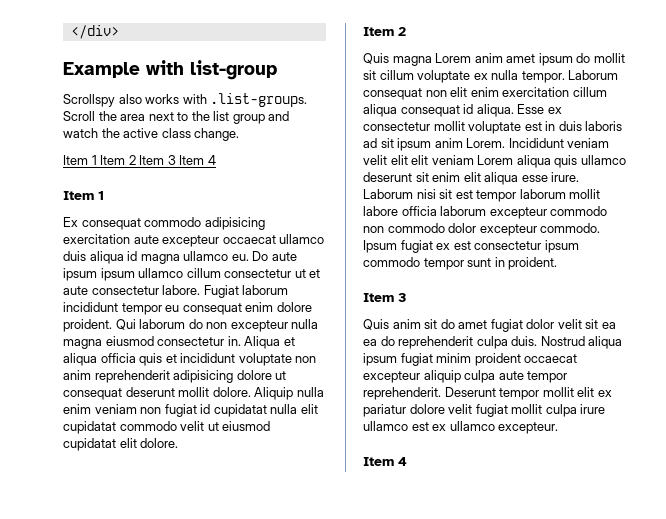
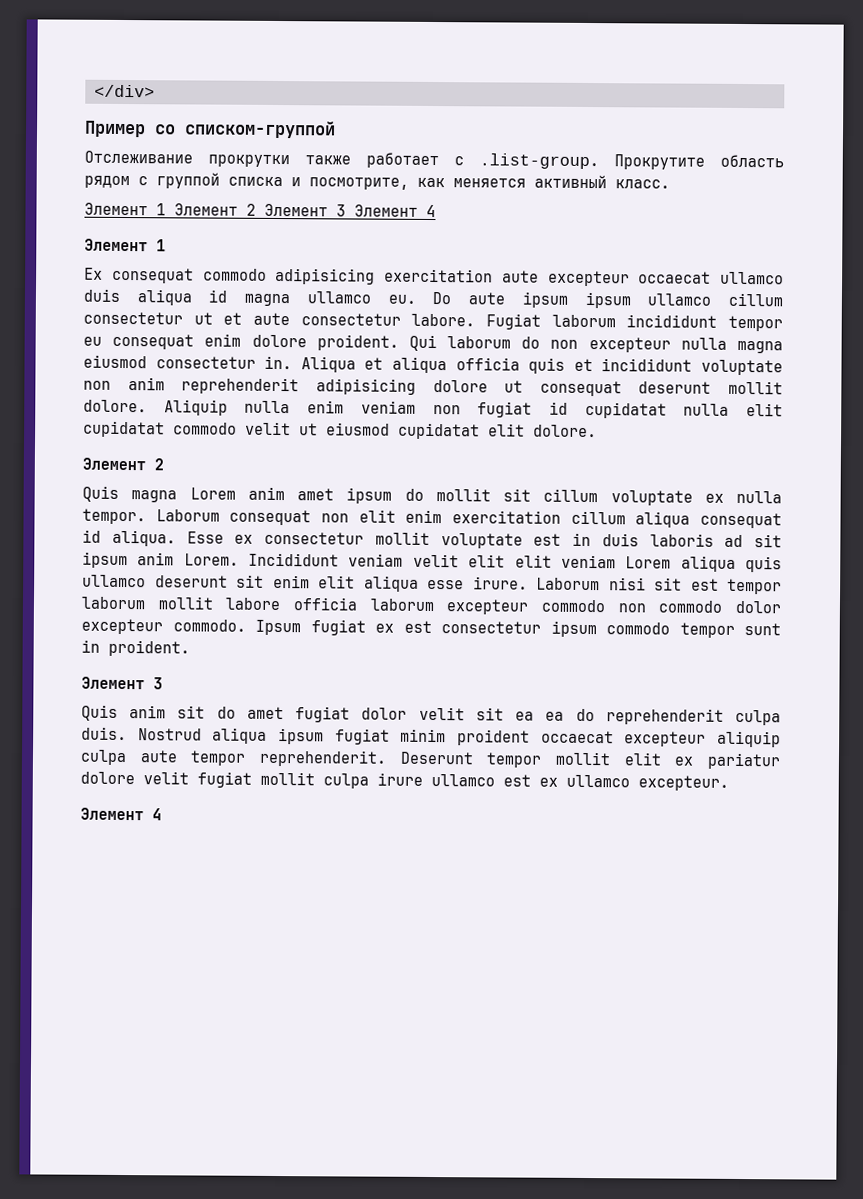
[63,60,277,80] [63,93,308,107] [63,111,290,124] [63,128,240,141] [63,155,205,165] Example with list-group // Scrollspy also works with .list-groups. Scroll the area next to the list group and watch the active class change. // Item 1 Item 2 Item 3 Item -> [84,120,336,139] [84,150,784,170] [84,172,670,190] [84,202,418,217] Пример со списком-группой // Отслеживание прокрутки также работает с .list-group. Прокрутите область рядом с группой списка и посмотрите, как меняется активный класс. // Элемент 1 Элемент 2 Элемент 3 Элемент
[63,191,94,200] Item -> [84,238,148,252] Элемент
[363,27,394,36] Item -> [82,457,146,471] Элемент
[363,293,394,302] Item -> [81,676,145,690] Элемент
[363,457,394,466] Item -> [80,807,144,821] Элемент

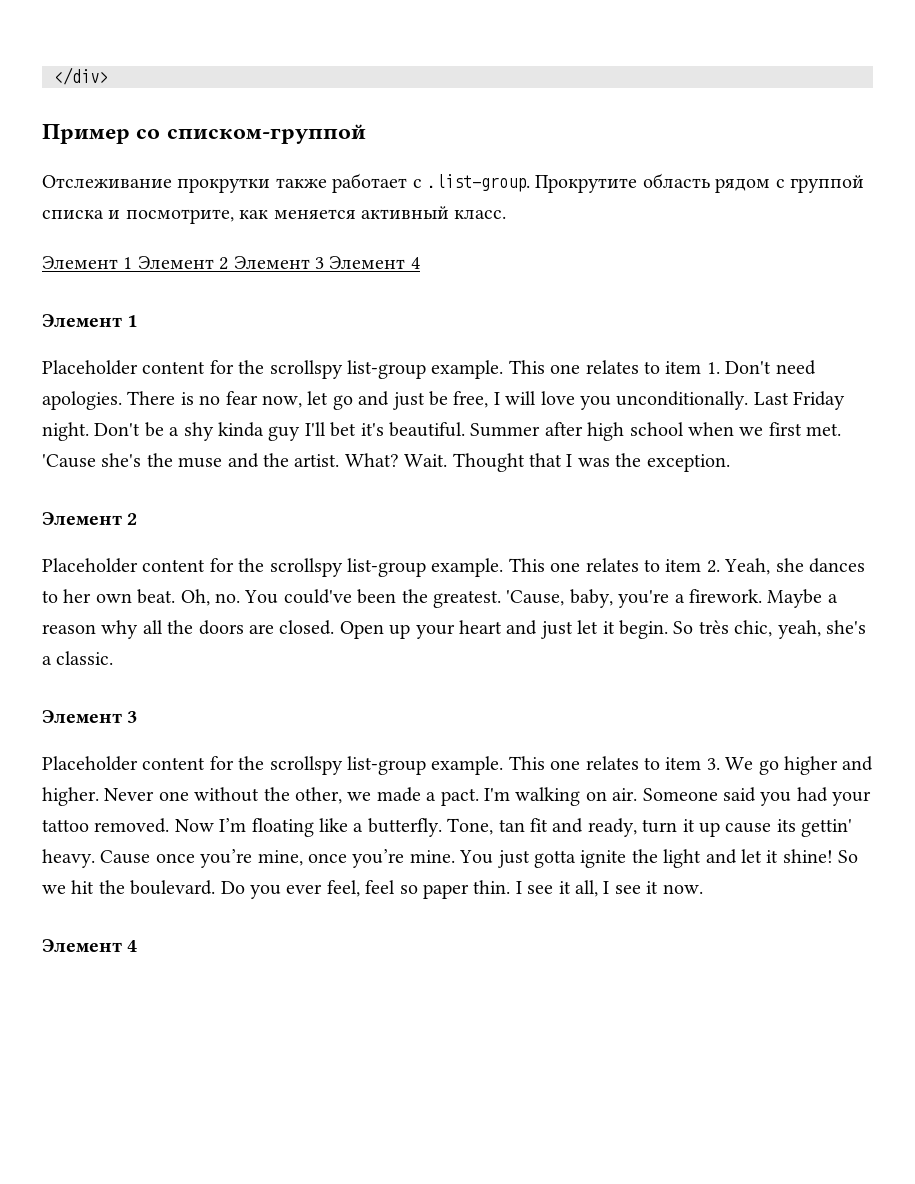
[84,267,784,287] [83,288,784,309] [83,311,783,332] [83,333,783,354] [83,354,784,376] [83,377,783,397] [83,399,783,419] [83,420,597,440] [82,457,164,471] [82,485,782,506] [82,508,782,529] [82,529,782,549] [82,551,783,573] [82,574,782,595] [81,596,781,615] [81,618,781,638] [81,639,190,657] [81,676,163,690] [81,704,781,726] [81,726,781,748] [80,749,781,770] [80,771,729,791] Ex consequat commodo adipisicing exercitation aute excepteur occaecat ullamco duis aliqua id magna ullamco eu. Do aute ipsum ipsum ullamco cillum consectetur ut et aute consectetur labore. Fugiat laborum incididunt tempor eu consequat enim dolore proident. Qui laborum do non excepteur nulla magna eiusmod consectetur in. Aliqua et aliqua officia quis et incididunt voluptate non anim reprehenderit adipisicing dolore ut consequat deserunt mollit dolore. Aliquip nulla enim veniam non fugiat id cupidatat nulla elit cupidatat commodo velit ut eiusmod cupidatat elit dolore. // Элемент 2 // Quis magna Lorem anim amet ipsum do mollit sit cillum voluptate ex nulla tempor. Laborum consequat non elit enim exercitation cillum aliqua consequat id aliqua. Esse ex consectetur mollit voluptate est in duis laboris ad sit ipsum anim Lorem. Incididunt veniam velit elit elit veniam Lorem aliqua quis ullamco deserunt sit enim elit aliqua esse irure. Laborum nisi sit est tempor laborum mollit labore officia laborum excepteur commodo non commodo dolor excepteur commodo. Ipsum fugiat ex est consectetur ipsum commodo tempor sunt in proident. // Элемент 3 // Quis anim sit do amet fugiat dolor velit sit ea ea do reprehenderit culpa duis. Nostrud aliqua ipsum fugiat minim proident occaecat excepteur aliquip culpa aute tempor reprehenderit. Deserunt tempor mollit elit ex pariatur dolore velit fugiat mollit culpa irure ullamco est ex ullamco excepteur. -> [42,360,816,379] [42,391,846,410] [42,422,842,441] [42,453,730,472] [42,512,138,525] [42,558,865,577] [42,589,838,608] [42,620,866,639] [42,651,114,665] [42,710,138,723] [42,756,874,775] [42,787,872,806] [42,818,853,837] [42,849,859,868] [42,880,703,899] Placeholder content for the scrollspy list-group example. This one relates to item 1. Don't need apologies. There is no fear now, let go and just be free, I will love you unconditionally. Last Friday night. Don't be a shy kinda guy I'll bet it's beautiful. Summer after high school when we first met. 'Cause she's the muse and the artist. What? Wait. Thought that I was the exception. // Элемент 2 // Placeholder content for the scrollspy list-group example. This one relates to item 2. Yeah, she dances to her own beat. Oh, no. You could've been the greatest. 'Cause, baby, you're a firework. Maybe a reason why all the doors are closed. Open up your heart and just let it begin. So très chic, yeah, she's a classic. // Элемент 3 // Placeholder content for the scrollspy list-group example. This one relates to item 3. We go higher and higher. Never one without the other, we made a pact. I'm walking on air. Someone said you had your tattoo removed. Now I’m floating like a butterfly. Tone, tan fit and ready, turn it up cause its gettin' heavy. Cause once you’re mine, once you’re mine. You just gotta ignite the light and let it shine! So we hit the boulevard. Do you ever feel, feel so paper thin. I see it all, I see it now.

